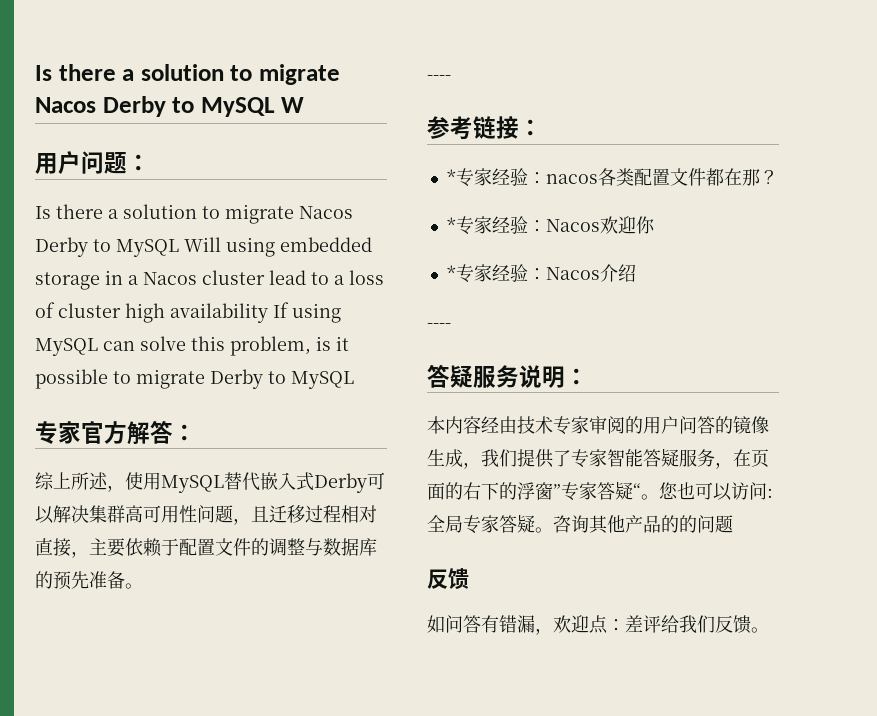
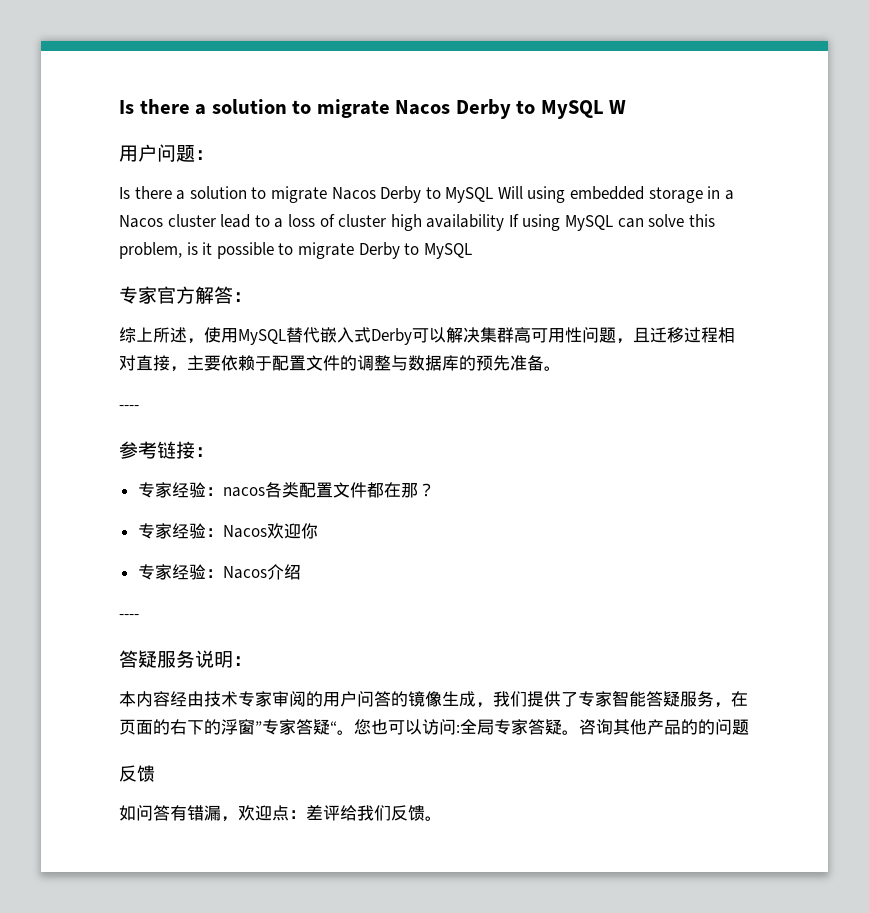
[446,169,456,184] * -> (214, 452) none
[446,217,456,232] * -> (435, 490) none
[446,265,456,280] * -> (318, 531) none

